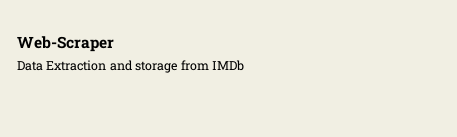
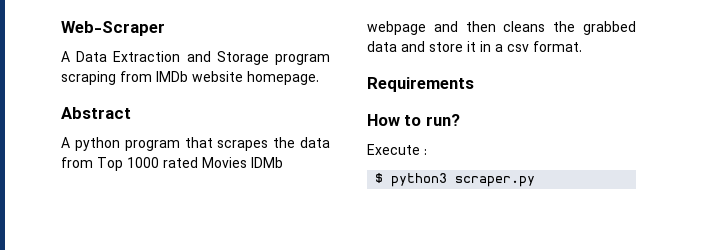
(114, 44) none -> [61,51,70,62] A
[135,60,244,73] storage from IMDb -> [216,51,330,65] [61,71,319,85] [61,107,131,119] [61,137,330,151] [61,157,283,171] [367,21,636,35] [367,41,582,52] [367,77,474,92] [367,114,460,126] [367,144,427,155] [375,173,536,187] Storage program scraping from IMDb website homepage. // Abstract // A python program that scrapes the data from Top 1000 rated Movies IDMb webpage and then cleans the grabbed data and store it in a csv format. // Requirements // How to run? // Execute : // $ python3 scraper.py

